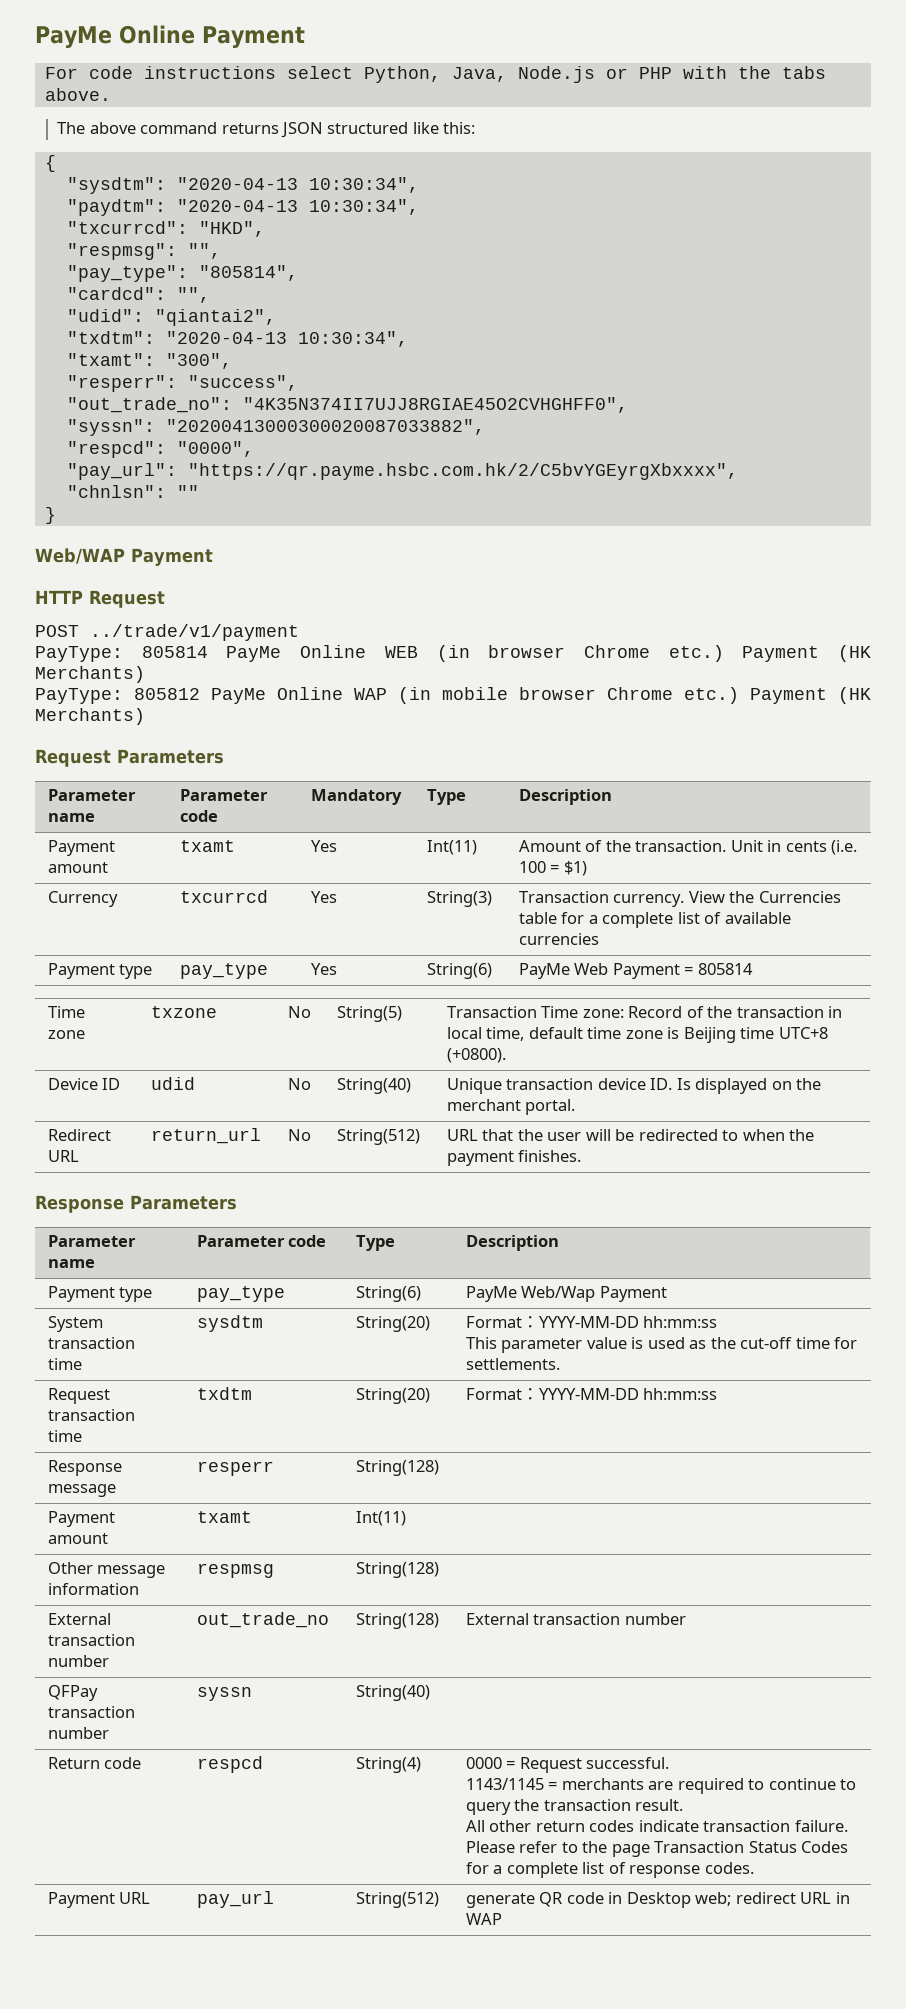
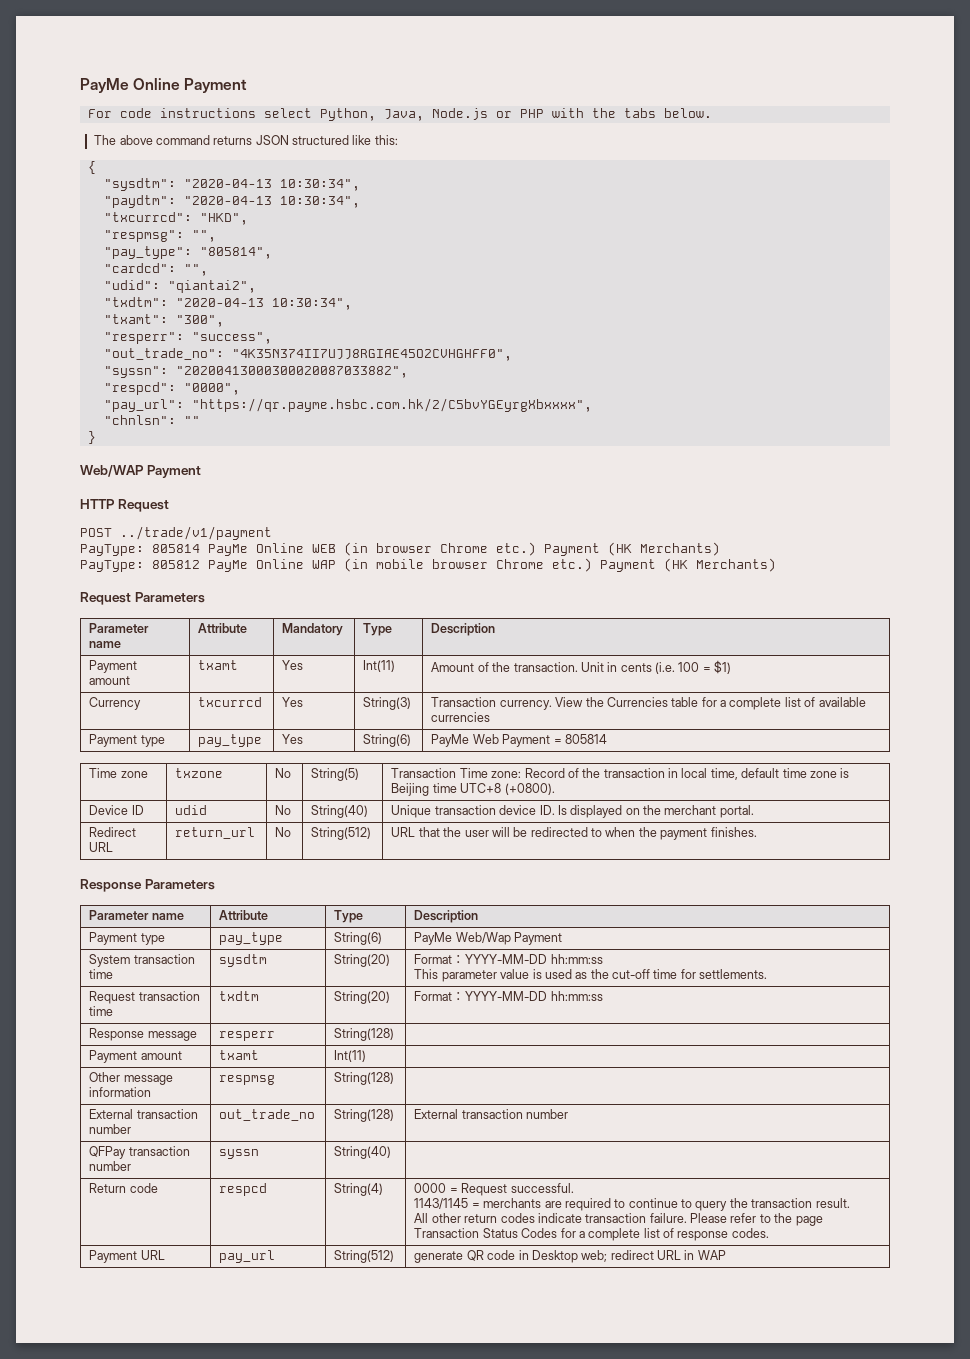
[44,88,111,101] above. -> [663,108,712,118] below.
[179,789,268,801] [179,810,218,822] Parameter code -> [198,623,248,633] Attribute
[196,1235,327,1247] Parameter code -> [219,910,269,920] Attribute

